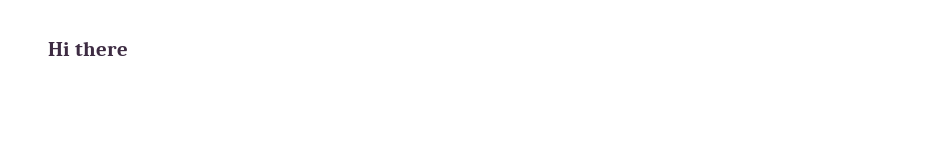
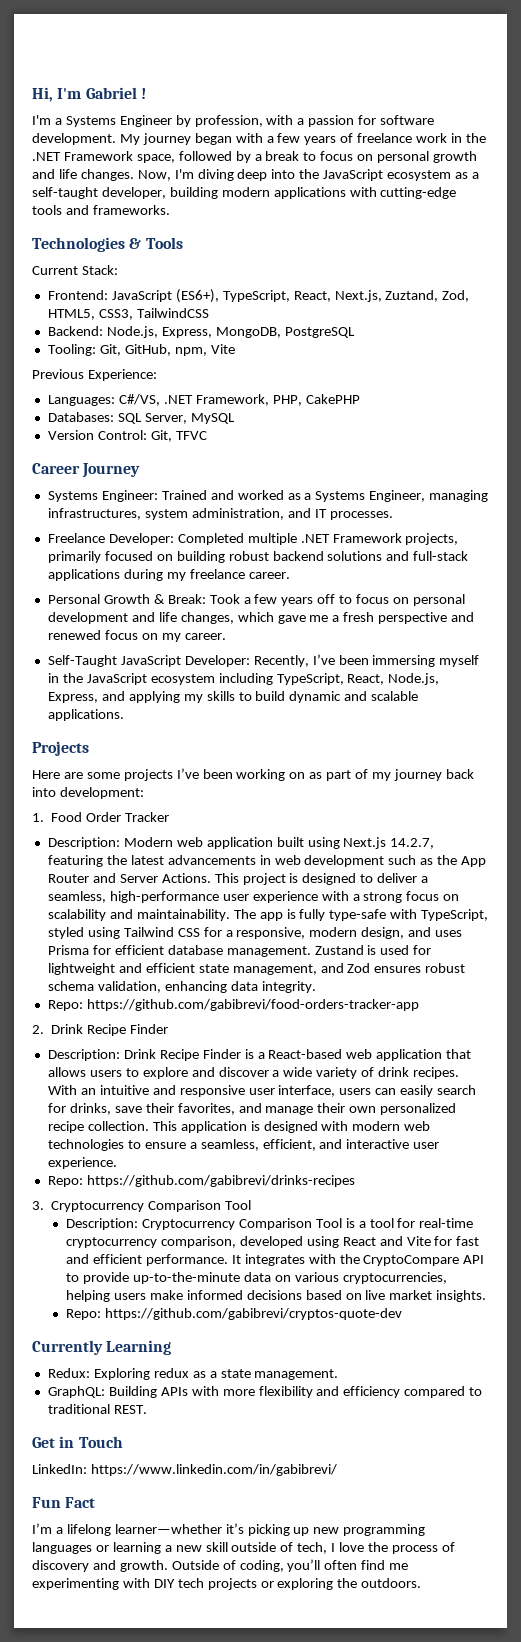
[48,41,128,56] Hi there -> [32,87,146,102] [32,115,435,127] [32,133,486,145] [32,151,478,163] [32,169,479,181] [32,187,457,199] [32,205,170,215] [32,237,183,252] [32,265,118,275] [47,289,470,303] [47,308,209,320] [47,326,355,338] [47,344,235,356] [32,369,157,381] [47,394,360,406] [47,412,235,424] [47,430,207,442] [32,463,141,478] [47,490,489,502] [47,508,393,520] [47,533,459,545] [47,551,469,563] [47,569,290,581] [47,594,465,606] [47,612,475,624] [47,630,226,642] [47,654,480,667] [47,673,440,685] [47,691,419,703] [47,709,124,721] [32,741,89,756] [32,768,474,781] [32,787,144,799] [32,812,170,822] [47,837,435,849] [47,855,487,867] [47,873,429,885] [47,891,460,903] [47,909,489,921] [47,927,463,939] [47,945,432,957] [47,963,466,975] [47,981,316,993] [47,999,419,1011] [32,1024,169,1036] [47,1049,472,1061] [47,1067,460,1079] [47,1085,477,1097] [47,1103,457,1115] [47,1121,431,1133] [47,1139,440,1151] [47,1157,117,1169] [47,1175,355,1187] [32,1200,252,1212] [66,1218,474,1230] [66,1236,480,1248] [66,1254,485,1266] [66,1272,447,1284] [66,1290,487,1302] [66,1308,402,1320] [32,1340,172,1355] [47,1368,339,1380] [47,1386,483,1398] [47,1404,147,1414] [32,1436,123,1448] [32,1464,337,1476] [32,1497,96,1508] [32,1523,426,1536] [32,1542,455,1554] [32,1559,409,1572] [32,1578,422,1590] Hi, I'm Gabriel ! // I'm a Systems Engineer by profession, with a passion for software development. My journey began with a few years of freelance work in the .NET Framework space, followed by a break to focus on personal growth and life changes. Now, I'm diving deep into the JavaScript ecosystem as a self-taught developer, building modern applications with cutting-edge tools and frameworks. // Technologies & Tools // Current Stack: // Frontend: JavaScript (ES6+), TypeScript, React, Next.js, Zuztand, Zod, HTML5, CSS3, TailwindCSS // Backend: Node.js, Express, MongoDB, PostgreSQL // Tooling: Git, GitHub, npm, Vite // Previous Experience: // Languages: C#/VS, .NET Framework, PHP, CakePHP // Databases: SQL Server, MySQL // Version Control: Git, TFVC // Career Journey // Systems Engineer: Trained and worked as a Systems Engineer, managing infrastructures, system administration, and IT processes. // Freelance Developer: Completed multiple .NET Framework projects, primarily focused on building robust backend solutions and full-stack applications during my freelance career. // Personal Growth & Break: Took a few years off to focus on personal development and life changes, which gave me a fresh perspective and renewed focus on my career. // Self-Taught JavaScript Developer: Recently, I’ve been immersing myself in the JavaScript ecosystem including TypeScript, React, Node.js, Express, and applying my skills to build dynamic and scalable applications. // Projects // Here are some projects I’ve been working on as part of my journey back into development: // 1. Food Order Tracker // Description: Modern web application built using Next.js 14.2.7, featuring the latest advancements in web development such as the App Router and Server Actions. This project is designed to deliver a seamless, high-performance user experience with a strong focus on scalability and maintainability. The app is fully type-safe with TypeScript, styled using Tailwind CSS for a responsive, modern design, and uses Prisma for efficient database management. Zustand is used for lightweight and efficient state management, and Zod ensures robust schema validation, enhancing data integrity. // Repo: https://github.com/gabibrevi/food-orders-tracker-app // 2. Drink Recipe Finder // Description: Drink Recipe Finder is a React-based web application that allows users to explore and discover a wide variety of drink recipes. With an intuitive and responsive user interface, users can easily search for drinks, save their favorites, and manage their own personalized recipe collection. This application is designed with modern web technologies to ensure a seamless, efficient, and interactive user experience. // Repo: https://github.com/gabibrevi/drinks-recipes // 3. Cryptocurrency Comparison Tool // Description: Cryptocurrency Comparison Tool is a tool for real-time cryptocurrency comparison, developed using React and Vite for fast and efficient performance. It integrates with the CryptoCompare API to provide up-to-the-minute data on various cryptocurrencies, helping users make informed decisions based on live market insights. // Repo: https://github.com/gabibrevi/cryptos-quote-dev // Currently Learning // Redux: Exploring redux as a state management. // GraphQL: Building APIs with more flexibility and efficiency compared to traditional REST. // Get in Touch // LinkedIn: https://www.linkedin.com/in/gabibrevi/ // Fun Fact // I’m a lifelong learner—whether it’s picking up new programming languages or learning a new skill outside of tech, I love the process of discovery and growth. Outside of coding, you’ll often find me experimenting with DIY tech projects or exploring the outdoors.

